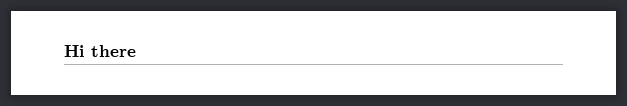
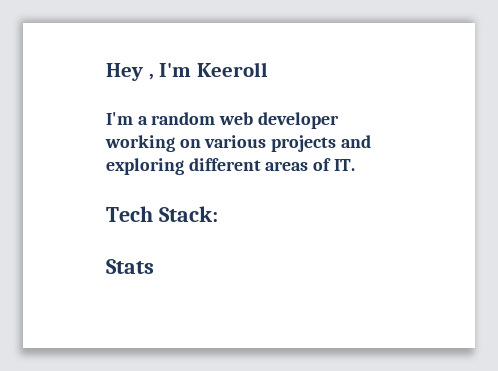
[64,45,136,57] Hi there -> [106,62,268,81] [106,112,339,129] [105,135,371,152] [106,158,355,175] [106,206,218,222] [106,259,154,274] Hey , I'm Keeroll // I'm a random web developer working on various projects and exploring different areas of IT. // Tech Stack: // Stats

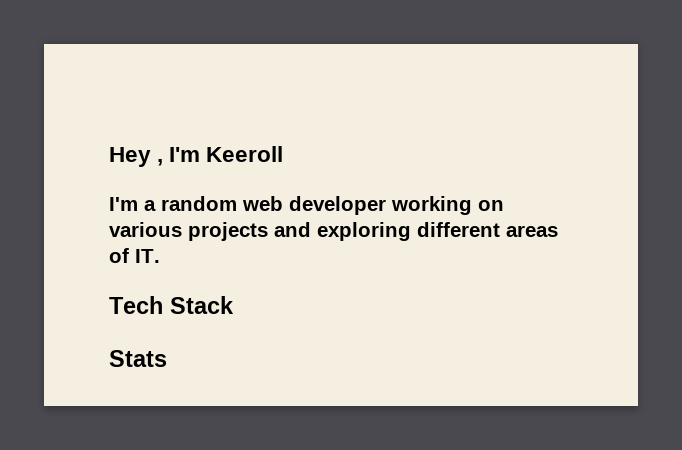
[158,206,218,222] Stack: -> [170,296,234,314] Stack

